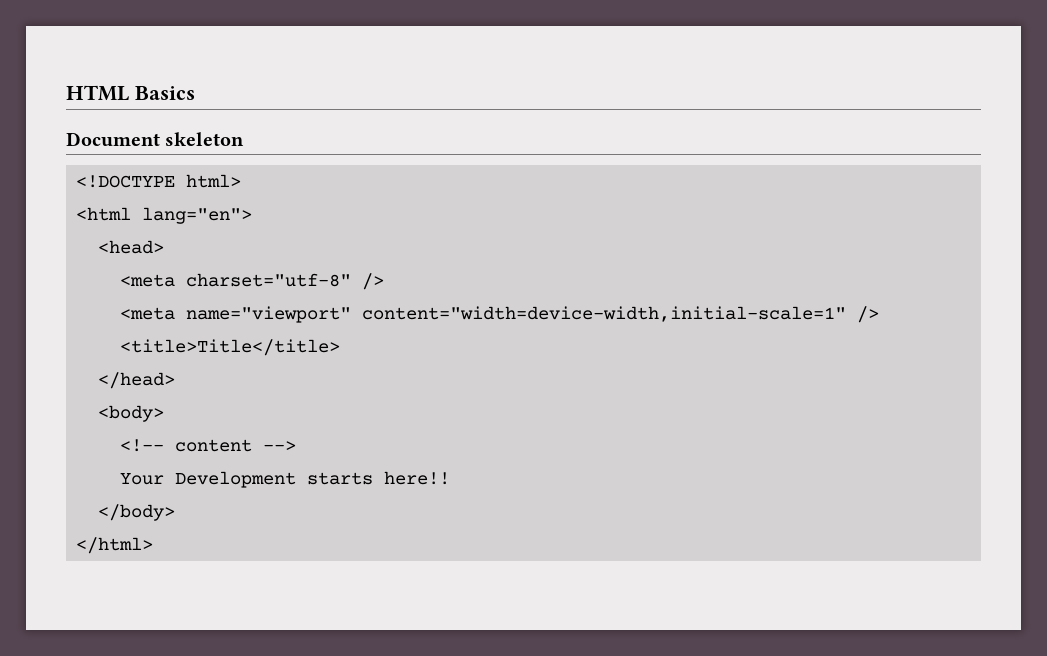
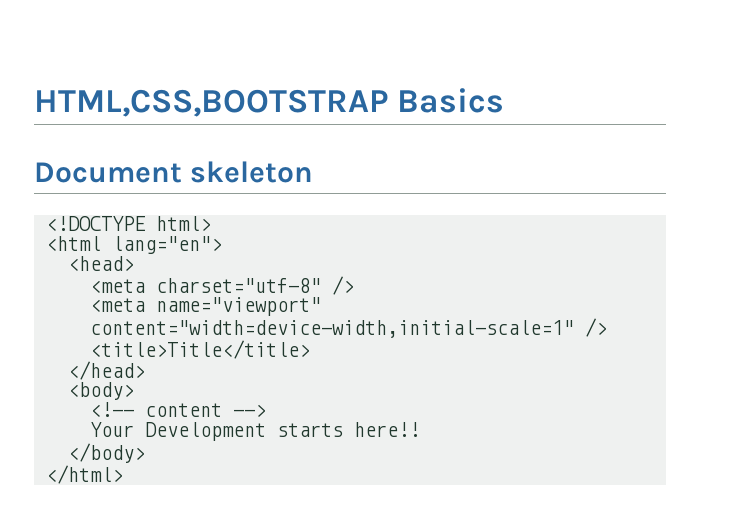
[66,85,129,101] HTML -> [34,89,388,117] HTML,CSS,BOOTSTRAP

